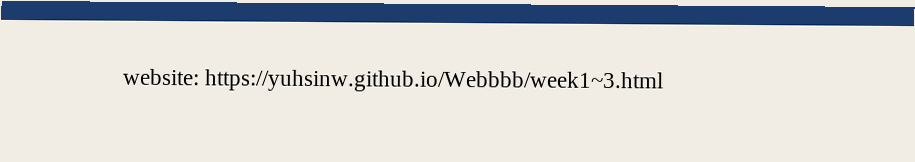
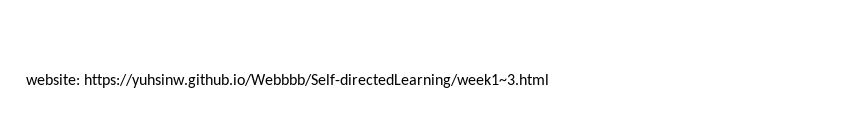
[204,69,665,94] https://yuhsinw.github.io/Webbbb/week1~3.html -> [84,74,550,88] https://yuhsinw.github.io/Webbbb/Self-directedLearning/week1~3.html

